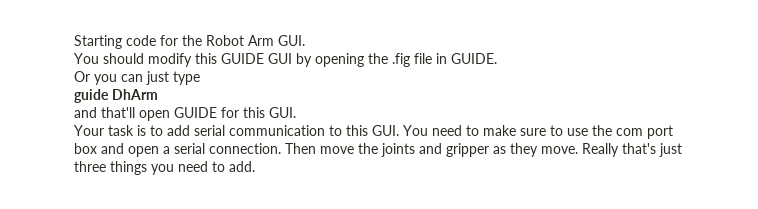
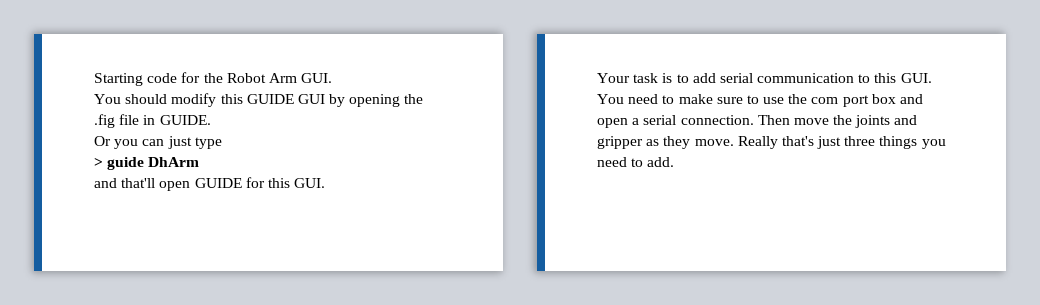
(200, 78) none -> [94,157,103,167] >

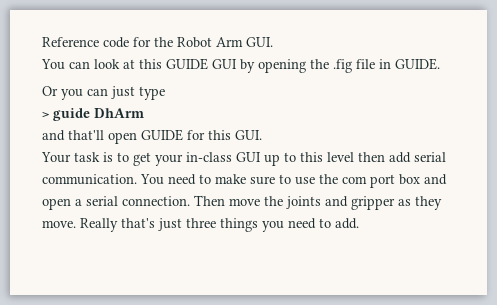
[94,73,143,86] Starting -> [42,37,99,47] Reference
[125,93,217,107] should modify -> [69,59,135,69] can look at
[692,73,932,83] add serial communication to this GUI. -> [133,152,446,166] [42,174,137,185] get your in-class GUI up to this level then add serial communication.

